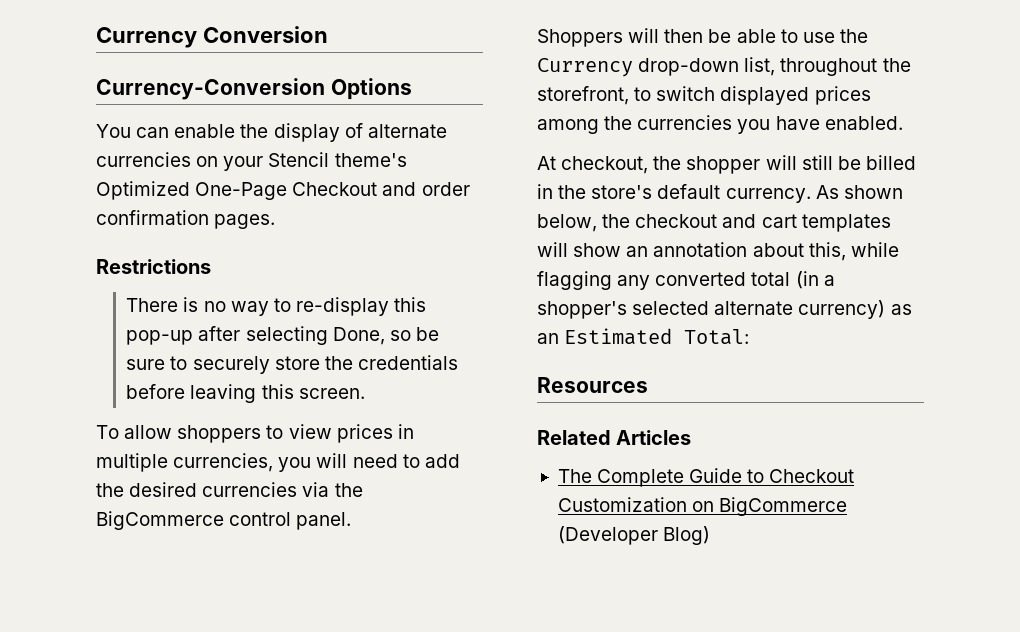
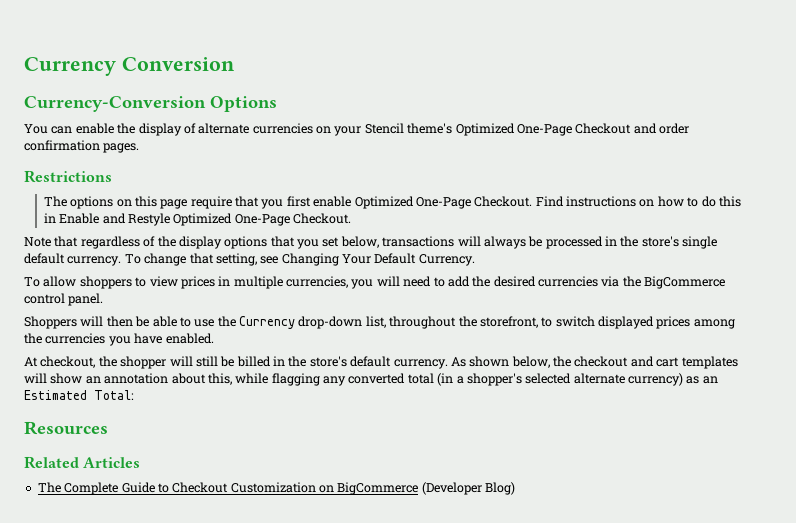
[126,297,427,316] [126,326,439,345] [126,355,458,374] [126,384,365,403] There is no way to re-display this pop-up after selecting Done, so be sure to securely store the credentials before leaving this screen. -> [43,196,741,209] [43,213,352,226] [24,236,718,249] [24,253,475,266] The options on this page require that you first enable Optimized One-Page Checkout. Find instructions on how to do this in Enable and Restyle Optimized One-Page Checkout. // Note that regardless of the display options that you set below, transactions will always be processed in the store's single default currency. To change that setting, see Changing Your Default Currency.

